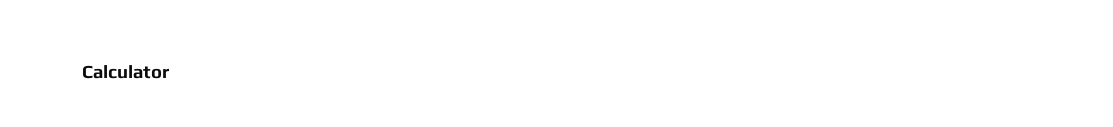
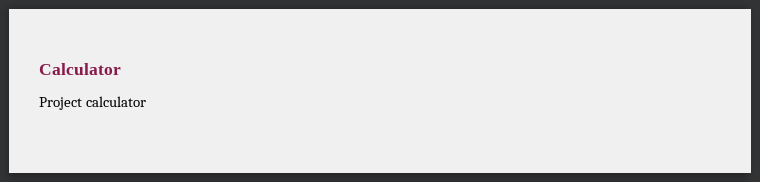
(170, 72) none -> [39,96,146,110] // Project calculator

